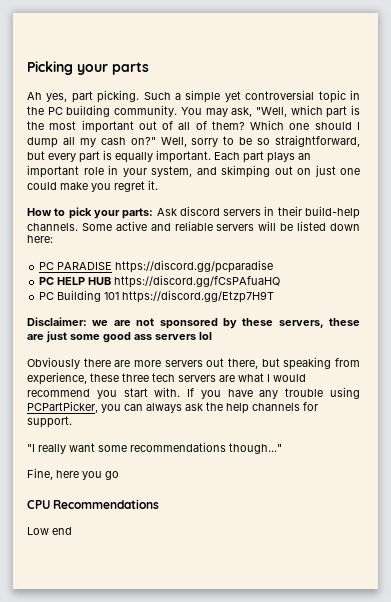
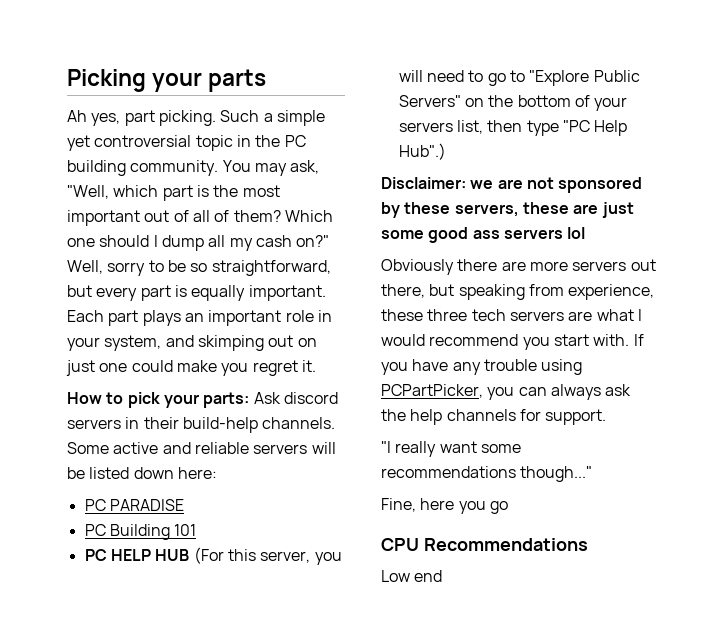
[115,260,274,273] https://discord.gg/pcparadise -> [84,524,197,540] // PC Building 101
[114,275,281,288] [39,290,275,303] https://discord.gg/fCsPAfuaHQ // PC Building 101 https://discord.gg/Etzp7H9T -> [193,547,342,565] [398,70,640,86] [398,95,628,111] [398,120,628,136] [398,143,446,160] (For this server, you will need to go to "Explore Public Servers" on the bottom of your servers list, then type "PC Help Hub".)

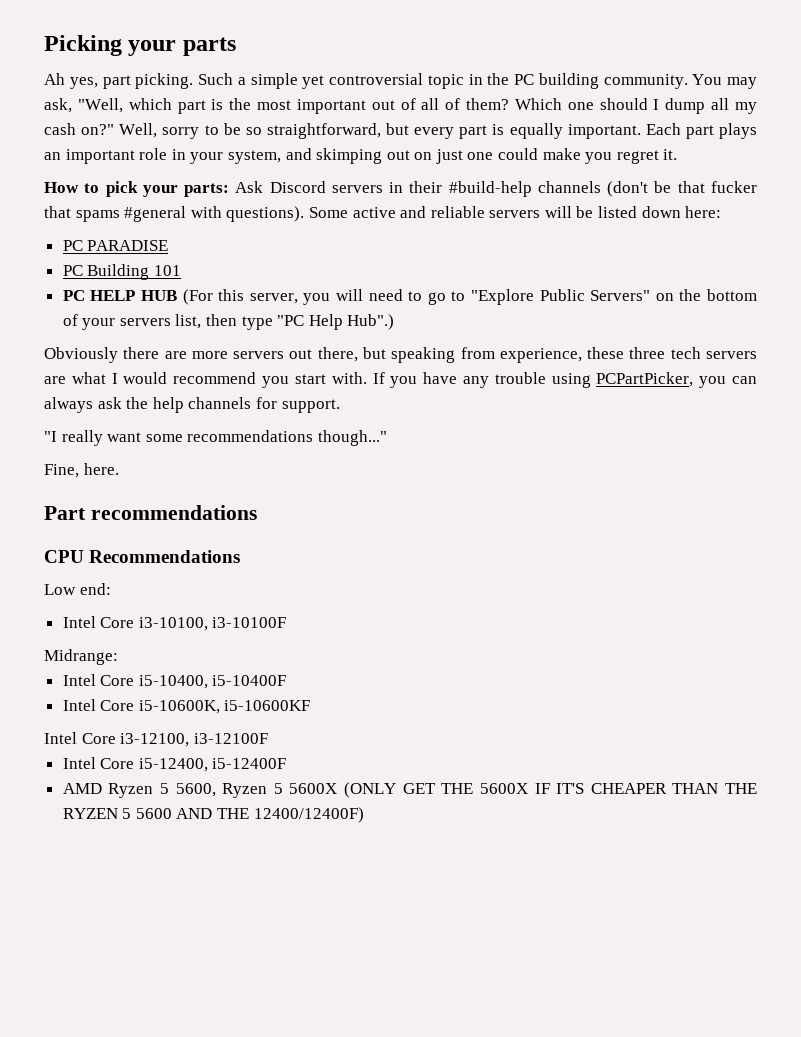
[283,392,338,404] discord -> [269,181,326,193] Discord
[182,417,336,433] build-help channels. -> [448,181,757,197] [44,206,305,222] #build-help channels (don't be that fucker that spams #general with questions).
[381,177,643,193] [381,202,634,218] [381,227,586,243] // Disclaimer: we are not sponsored by these servers, these are just some good ass servers lol -> (395, 322) none
[420,498,508,514] here you go -> [83,463,119,475] [44,505,257,520] here. // Part recommendations
[414,570,443,582] end -> [79,583,111,595] [62,616,287,631] [44,649,118,665] [62,674,287,689] [62,699,311,714] [44,732,268,747] [62,757,287,772] [62,782,757,798] [62,807,364,823] end: // Intel Core i3-10100, i3-10100F // Midrange: // Intel Core i5-10400, i5-10400F // Intel Core i5-10600K, i5-10600KF // Intel Core i3-12100, i3-12100F // Intel Core i5-12400, i5-12400F // AMD Ryzen 5 5600, Ryzen 5 5600X (ONLY GET THE 5600X IF IT'S CHEAPER THAN THE RYZEN 5 5600 AND THE 12400/12400F)

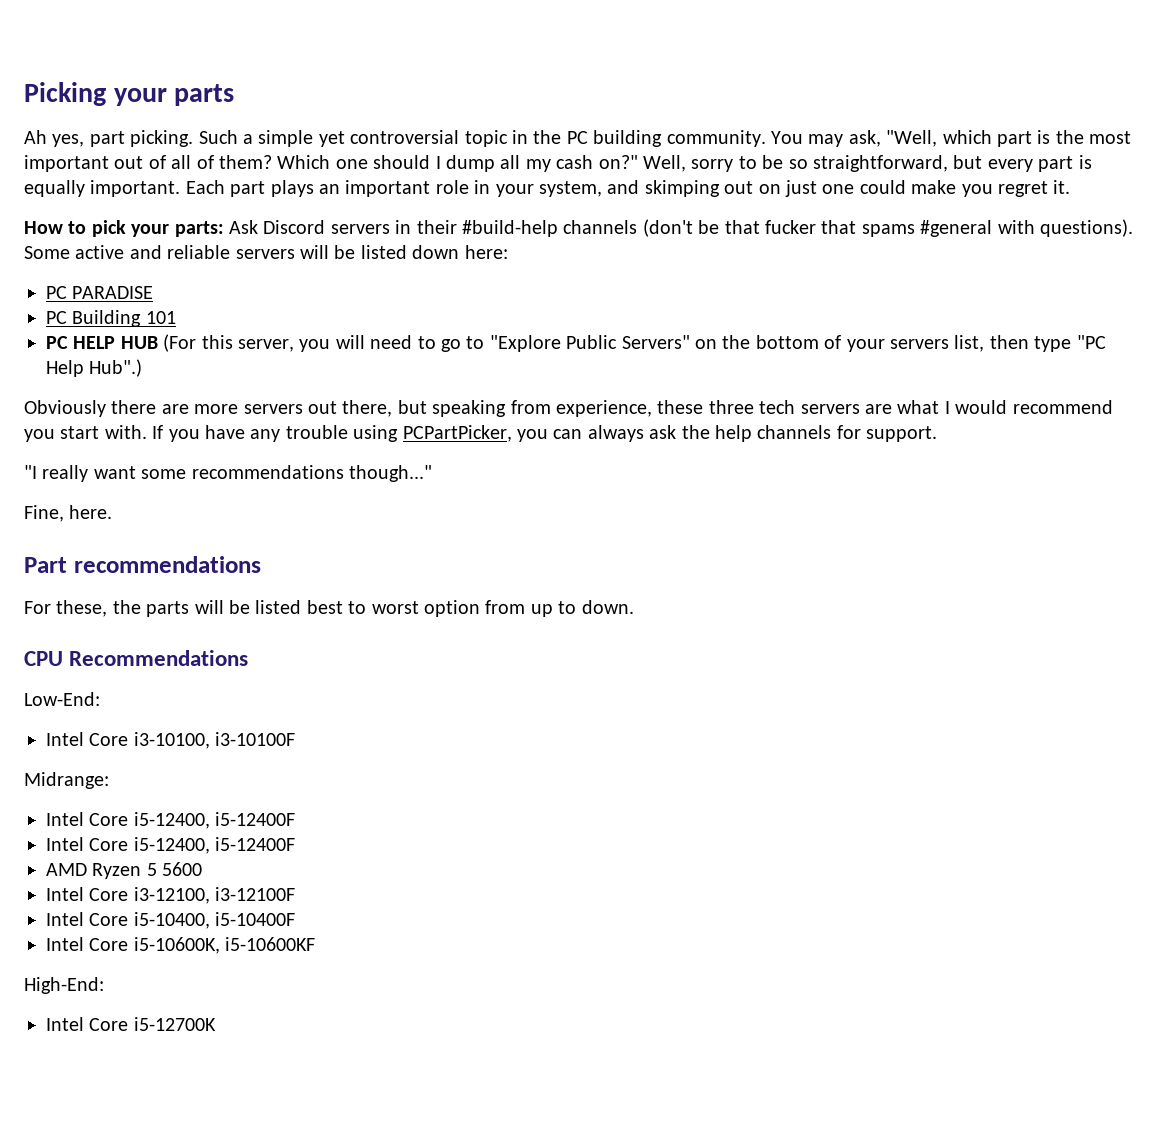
(257, 512) none -> [24,600,634,617] // For these, the parts will be listed best to worst option from up to down.
[44,583,111,595] Low end: -> [24,692,100,706] Low-End:
(118, 657) none -> [46,812,296,829] [46,837,296,854] [46,862,203,879] [46,887,296,904] // Intel Core i5-12400, i5-12400F // Intel Core i5-12400, i5-12400F // AMD Ryzen 5 5600 // Intel Core i3-12100, i3-12100F
[44,732,268,747] [62,757,287,772] [62,782,757,798] [62,807,364,823] Intel Core i3-12100, i3-12100F // Intel Core i5-12400, i5-12400F // AMD Ryzen 5 5600, Ryzen 5 5600X (ONLY GET THE 5600X IF IT'S CHEAPER THAN THE RYZEN 5 5600 AND THE 12400/12400F) -> [24,977,104,994] [46,1017,216,1031] High-End: // Intel Core i5-12700K

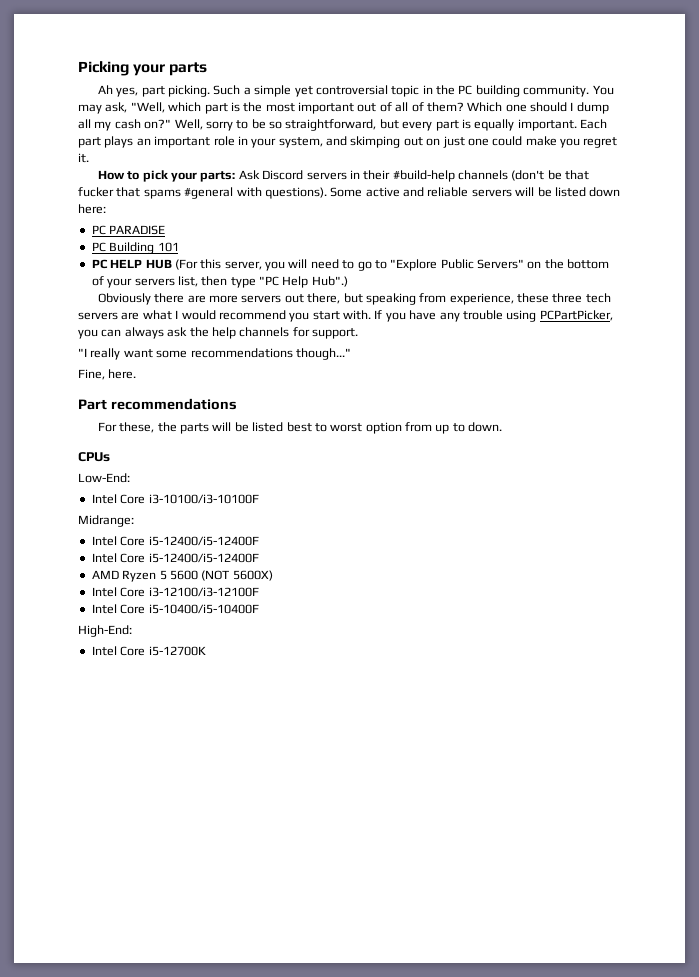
[24,650,249,666] CPU Recommendations -> [78,452,110,462] CPUs
[133,732,296,749] i3-10100, i3-10100F -> [148,494,259,504] i3-10100/i3-10100F
[133,812,296,829] [46,837,296,854] i5-12400, i5-12400F // Intel Core i5-12400, i5-12400F -> [148,536,259,546] [91,553,259,563] i5-12400/i5-12400F // Intel Core i5-12400/i5-12400F
[46,887,296,904] [46,912,296,929] [46,937,316,954] // Intel Core i3-12100, i3-12100F // Intel Core i5-10400, i5-10400F // Intel Core i5-10600K, i5-10600KF -> [201,570,273,581] [91,587,259,597] [91,604,259,614] (NOT 5600X) // Intel Core i3-12100/i3-12100F // Intel Core i5-10400/i5-10400F

